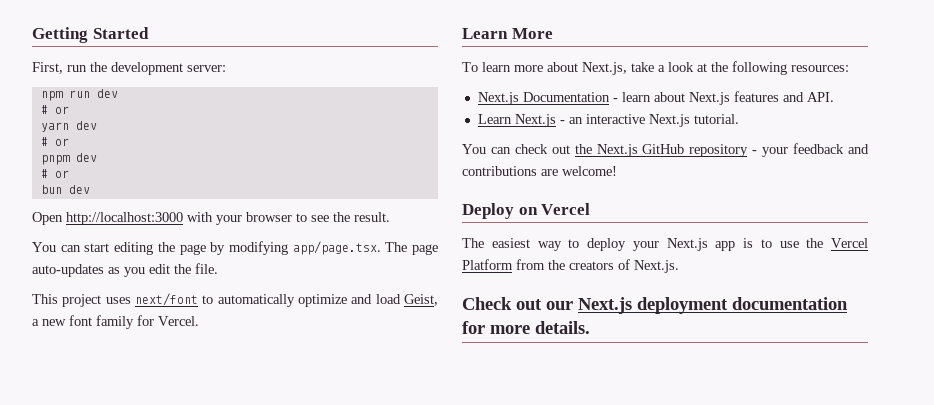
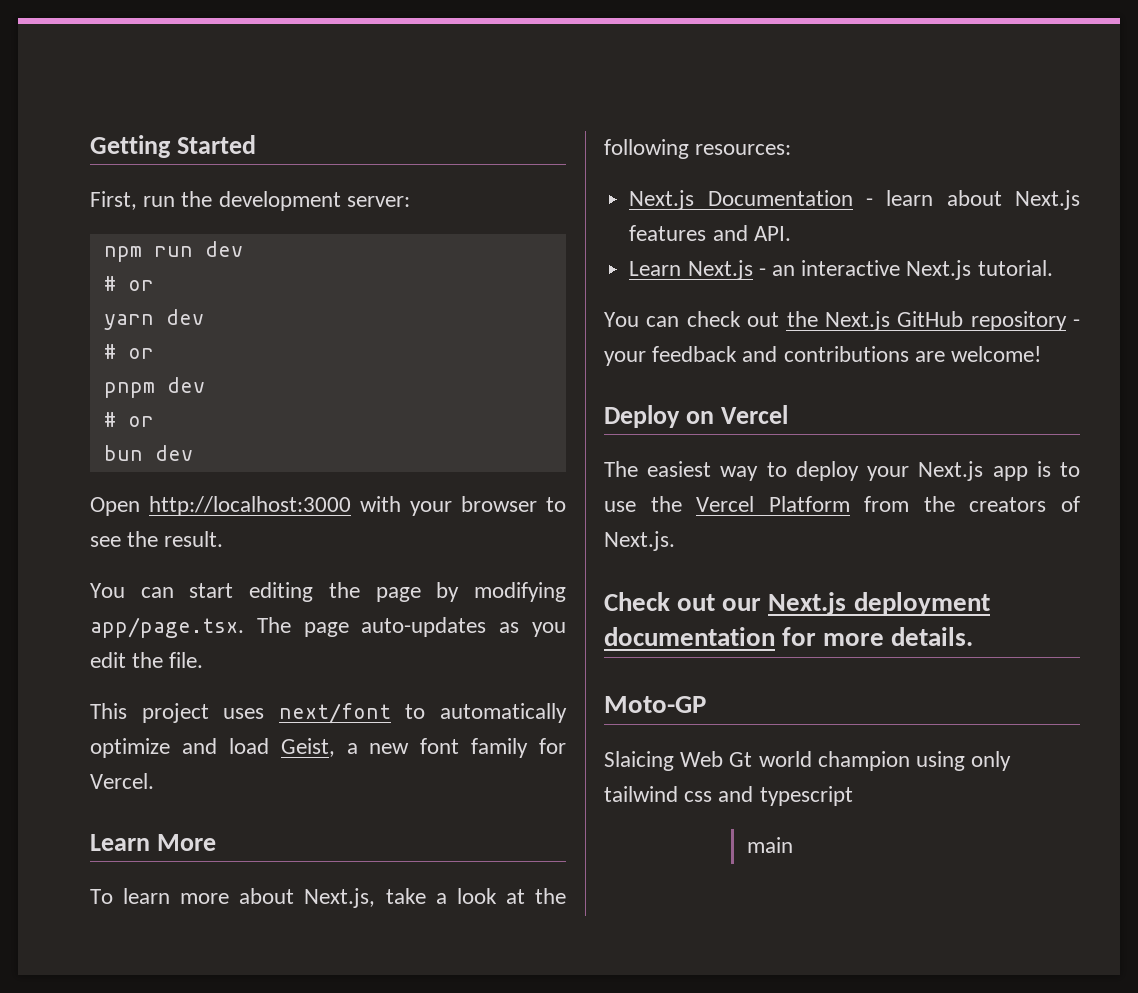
(590, 327) none -> [604,696,706,713] [604,751,1012,771] [604,786,853,806] [746,837,793,853] // Moto-GP // Slaicing Web Gt world champion using only tailwind css and typescript // main

